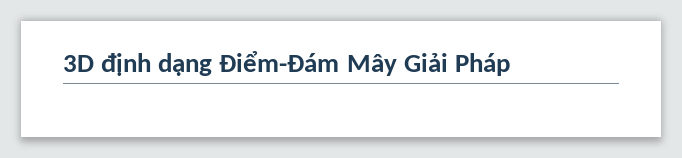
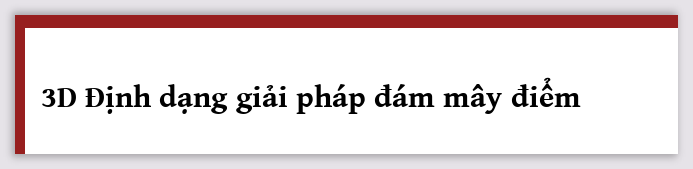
[101,51,510,76] định dạng Điểm-Đám Mây Giải Pháp -> [85,77,581,114] Định dạng giải pháp đám mây điểm

